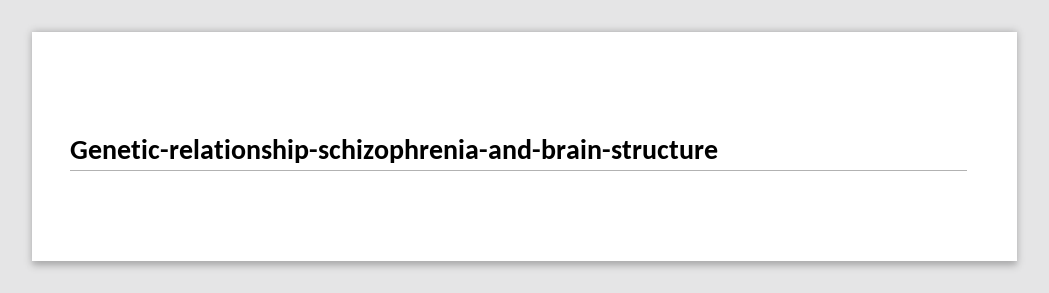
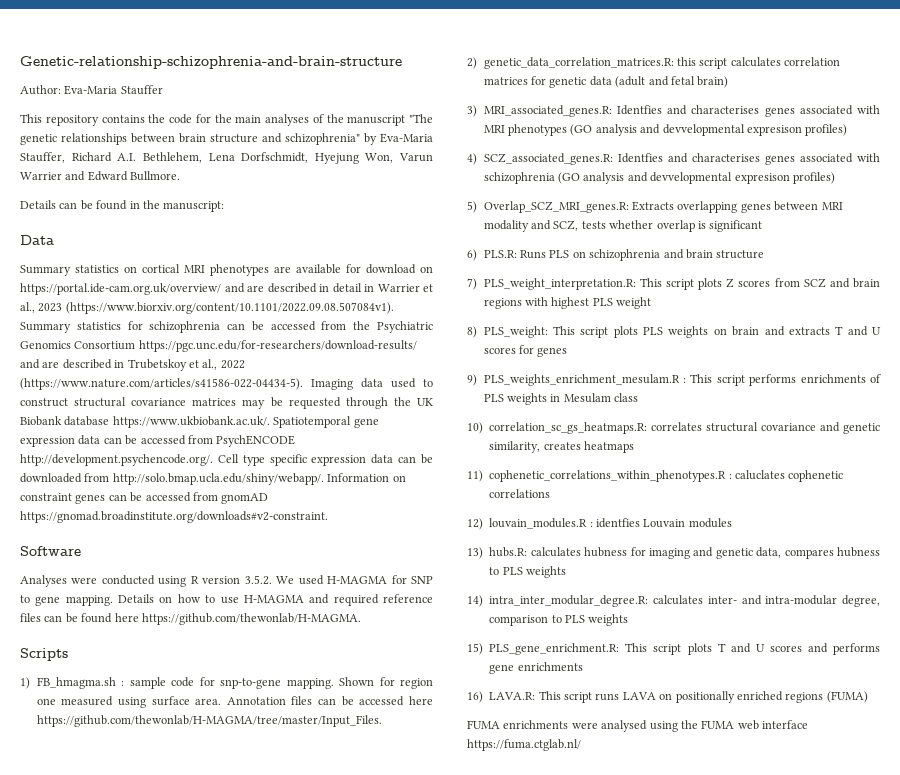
(718, 151) none -> [20,85,163,95] [20,114,433,126] [20,133,433,145] [20,152,433,164] [20,171,181,181] [20,200,225,212] [20,235,54,245] [20,264,433,276] [20,283,433,295] [20,302,394,314] [20,321,433,333] [20,340,417,352] [20,359,245,371] [20,378,433,390] [20,397,433,409] [20,416,379,428] [20,435,296,447] [20,454,433,466] [20,473,406,485] [20,492,269,504] [20,511,328,523] [20,546,81,556] [20,575,433,587] [20,594,434,606] [20,613,361,625] [20,648,68,661] [20,677,434,689] [36,696,433,708] [36,715,382,727] [467,57,841,69] [483,76,729,88] [467,105,880,117] [483,124,848,136] [467,153,880,165] [483,172,835,184] [467,201,843,213] [483,220,763,232] [467,249,765,261] [467,278,880,290] [483,297,652,309] [467,326,881,338] [483,345,568,357] [467,374,881,386] [483,393,639,405] [467,422,880,434] [489,441,634,453] [467,470,844,482] [489,489,551,498] [467,518,732,530] [467,547,880,559] [489,566,566,578] [467,595,880,607] [489,614,629,626] [467,643,880,655] [489,662,583,674] [467,691,868,703] [467,720,808,732] [467,739,581,751] // Author: Eva-Maria Stauffer // This repository contains the code for the main analyses of the manuscript "The genetic relationships between brain structure and schizophrenia" by Eva-Maria Stauffer, Richard A.I. Bethlehem, Lena Dorfschmidt, Hyejung Won, Varun Warrier and Edward Bullmore. // Details can be found in the manuscript: // Data // Summary statistics on cortical MRI phenotypes are available for download on https://portal.ide-cam.org.uk/overview/ and are described in detail in Warrier et al., 2023 (https://www.biorxiv.org/content/10.1101/2022.09.08.507084v1). Summary statistics for schizophrenia can be accessed from the Psychiatric Genomics Consortium https://pgc.unc.edu/for-researchers/download-results/ and are described in Trubetskoy et al., 2022 (https://www.nature.com/articles/s41586-022-04434-5). Imaging data used to construct structural covariance matrices may be requested through the UK Biobank database https://www.ukbiobank.ac.uk/. Spatiotemporal gene expression data can be accessed from PsychENCODE http://development.psychencode.org/. Cell type specific expression data can be downloaded from http://solo.bmap.ucla.edu/shiny/webapp/. Information on constraint genes can be accessed from gnomAD https://gnomad.broadinstitute.org/downloads#v2-constraint. // Software // Analyses were conducted using R version 3.5.2. We used H-MAGMA for SNP to gene mapping. Details on how to use H-MAGMA and required reference files can be found here https://github.com/thewonlab/H-MAGMA. // Scripts // 1) FB_hmagma.sh : sample code for snp-to-gene mapping. Shown for region one measured using surface area. Annotation files can be accessed here https://github.com/thewonlab/H-MAGMA/tree/master/Input_Files. // 2) genetic_data_correlation_matrices.R: this script calculates correlation matrices for genetic data (adult and fetal brain) // 3) MRI_associated_genes.R: Identfies and characterises genes associated with MRI phenotypes (GO analysis and devvelopmental expresison profiles) // 4) SCZ_associated_genes.R: Identfies and characterises genes associated with schizophrenia (GO analysis and devvelopmental expresison profiles) // 5) Overlap_SCZ_MRI_genes.R: Extracts overlapping genes between MRI modality and SCZ, tests whether overlap is significant // 6) PLS.R: Runs PLS on schizophrenia and brain structure // 7) PLS_weight_interpretation.R: This script plots Z scores from SCZ and brain regions with highest PLS weight // 8) PLS_weight: This script plots PLS weights on brain and extracts T and U scores for genes // 9) PLS_weights_enrichment_mesulam.R : This script performs enrichments of PLS weights in Mesulam class // 10) correlation_sc_gs_heatmaps.R: correlates structural covariance and genetic similarity, creates heatmaps // 11) cophenetic_correlations_within_phenotypes.R : caluclates cophenetic correlations // 12) louvain_modules.R : identfies Louvain modules // 13) hubs.R: calculates hubness for imaging and genetic data, compares hubness to PLS weights // 14) intra_inter_modular_degree.R: calculates inter- and intra-modular degree, comparison to PLS weights // 15) PLS_gene_enrichment.R: This script plots T and U scores and performs gene enrichments // 16) LAVA.R: This script runs LAVA on positionally enriched regions (FUMA) // FUMA enrichments were analysed using the FUMA web interface https://fuma.ctglab.nl/

